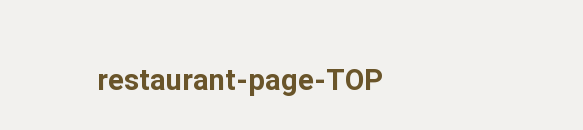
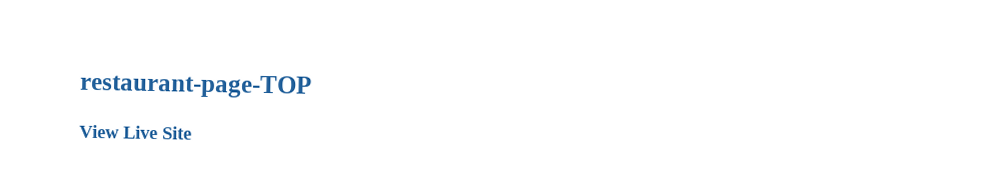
(383, 82) none -> [79,124,192,140] // View Live Site

